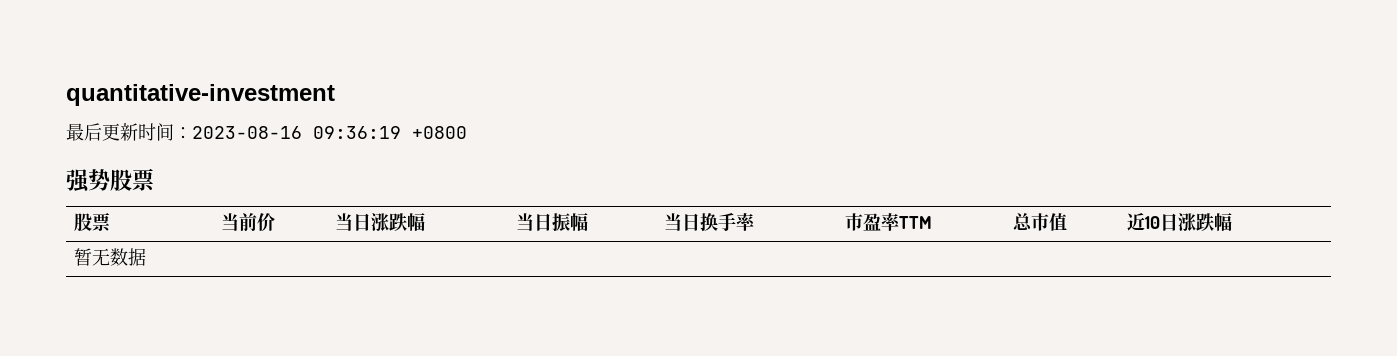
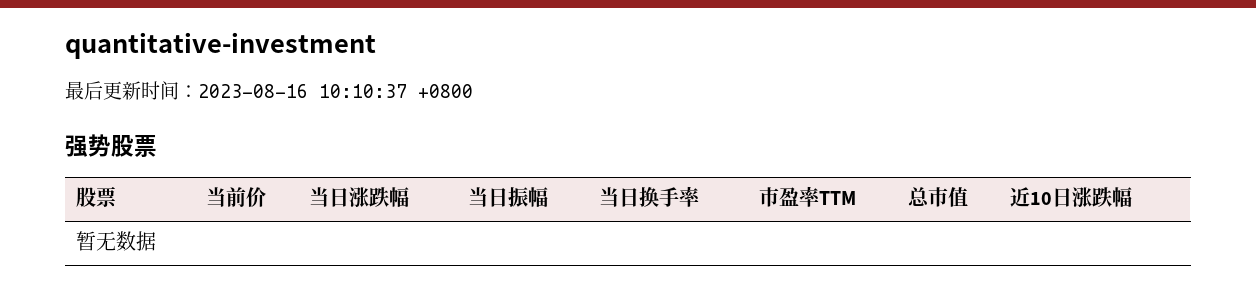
[313,126,401,139] 09:36:19 -> [319,84,407,98] 10:10:37

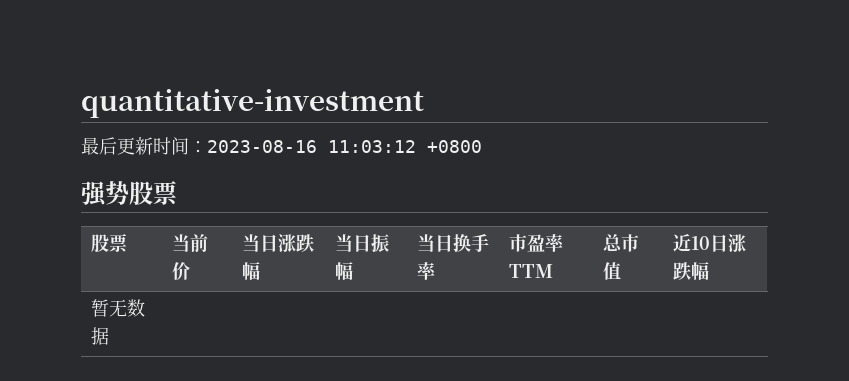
[319,84,407,98] 10:10:37 -> [328,140,416,153] 11:03:12

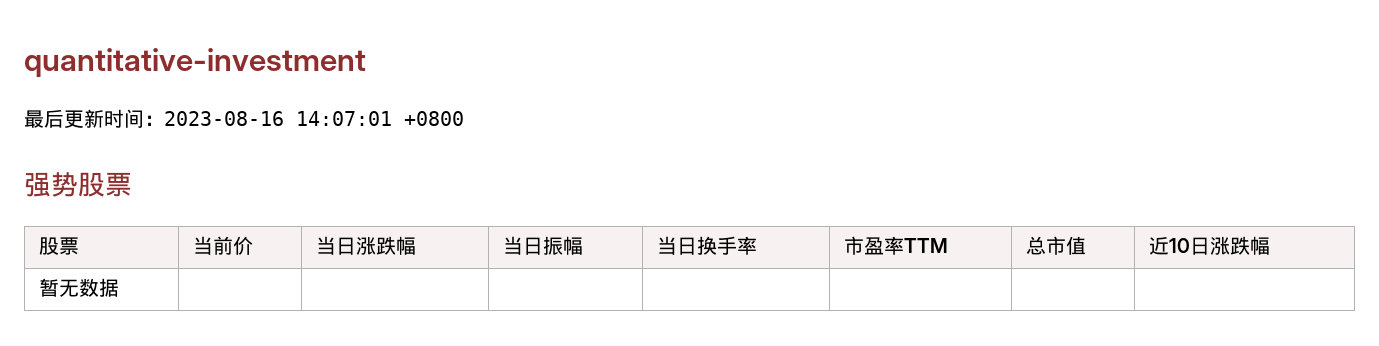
[328,140,416,153] 11:03:12 -> [296,111,392,126] 14:07:01

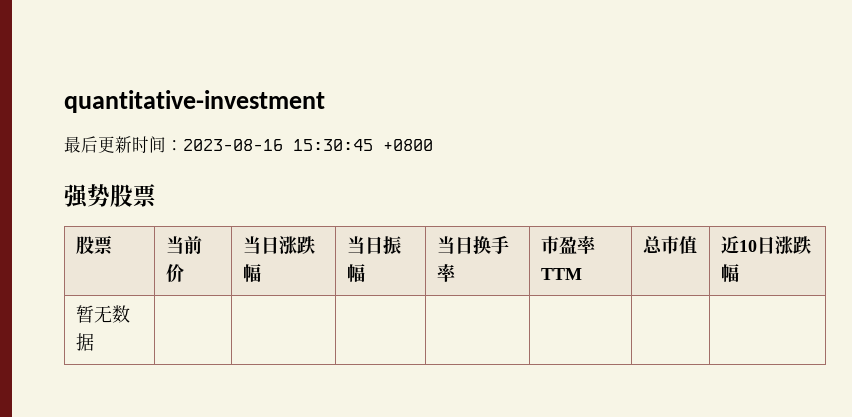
[296,111,392,126] 14:07:01 -> [293,139,373,151] 15:30:45

